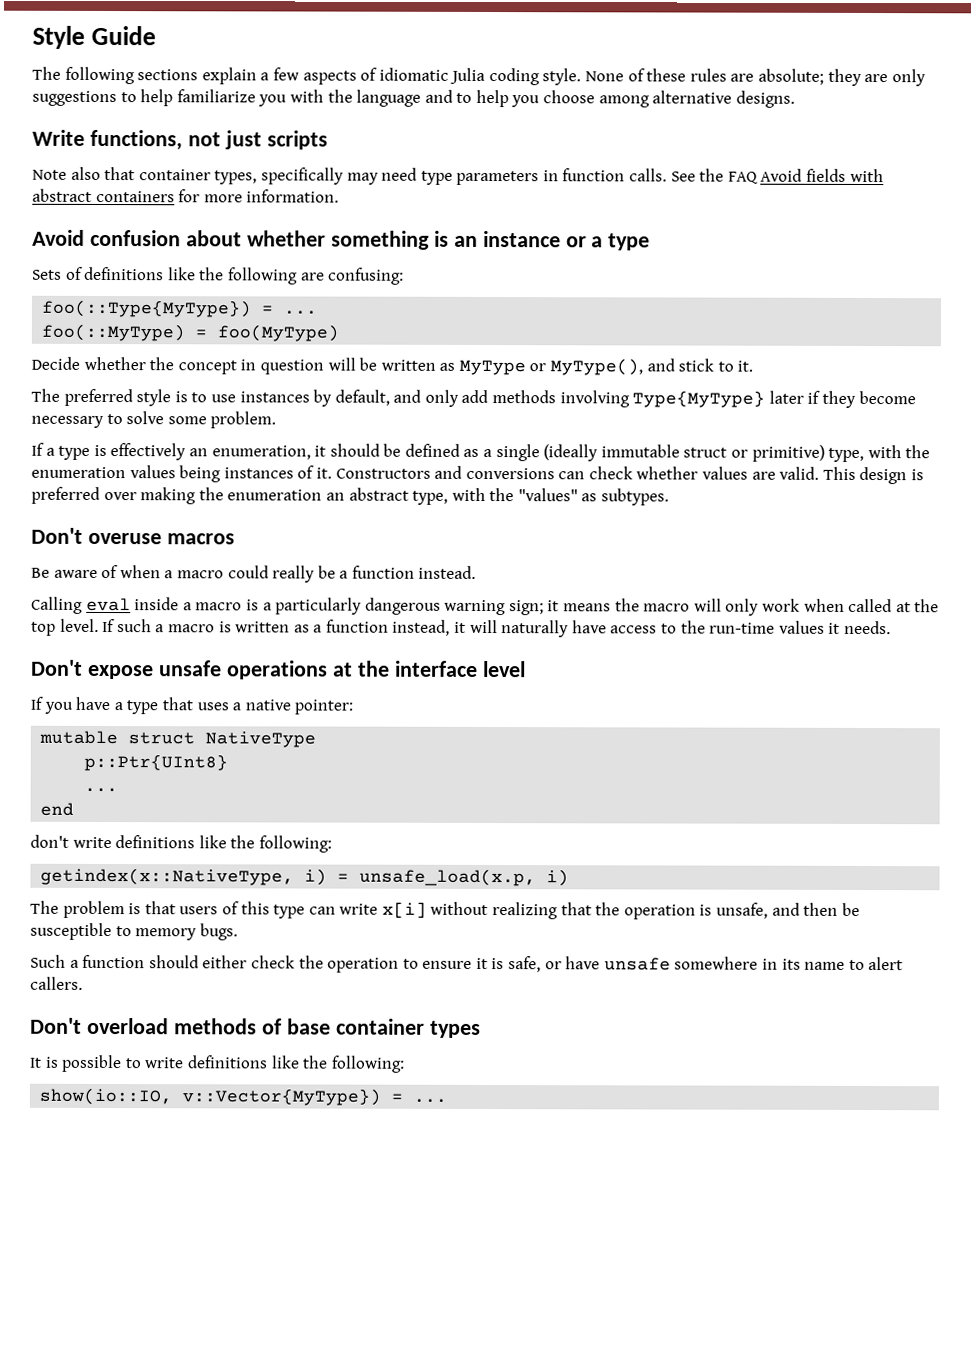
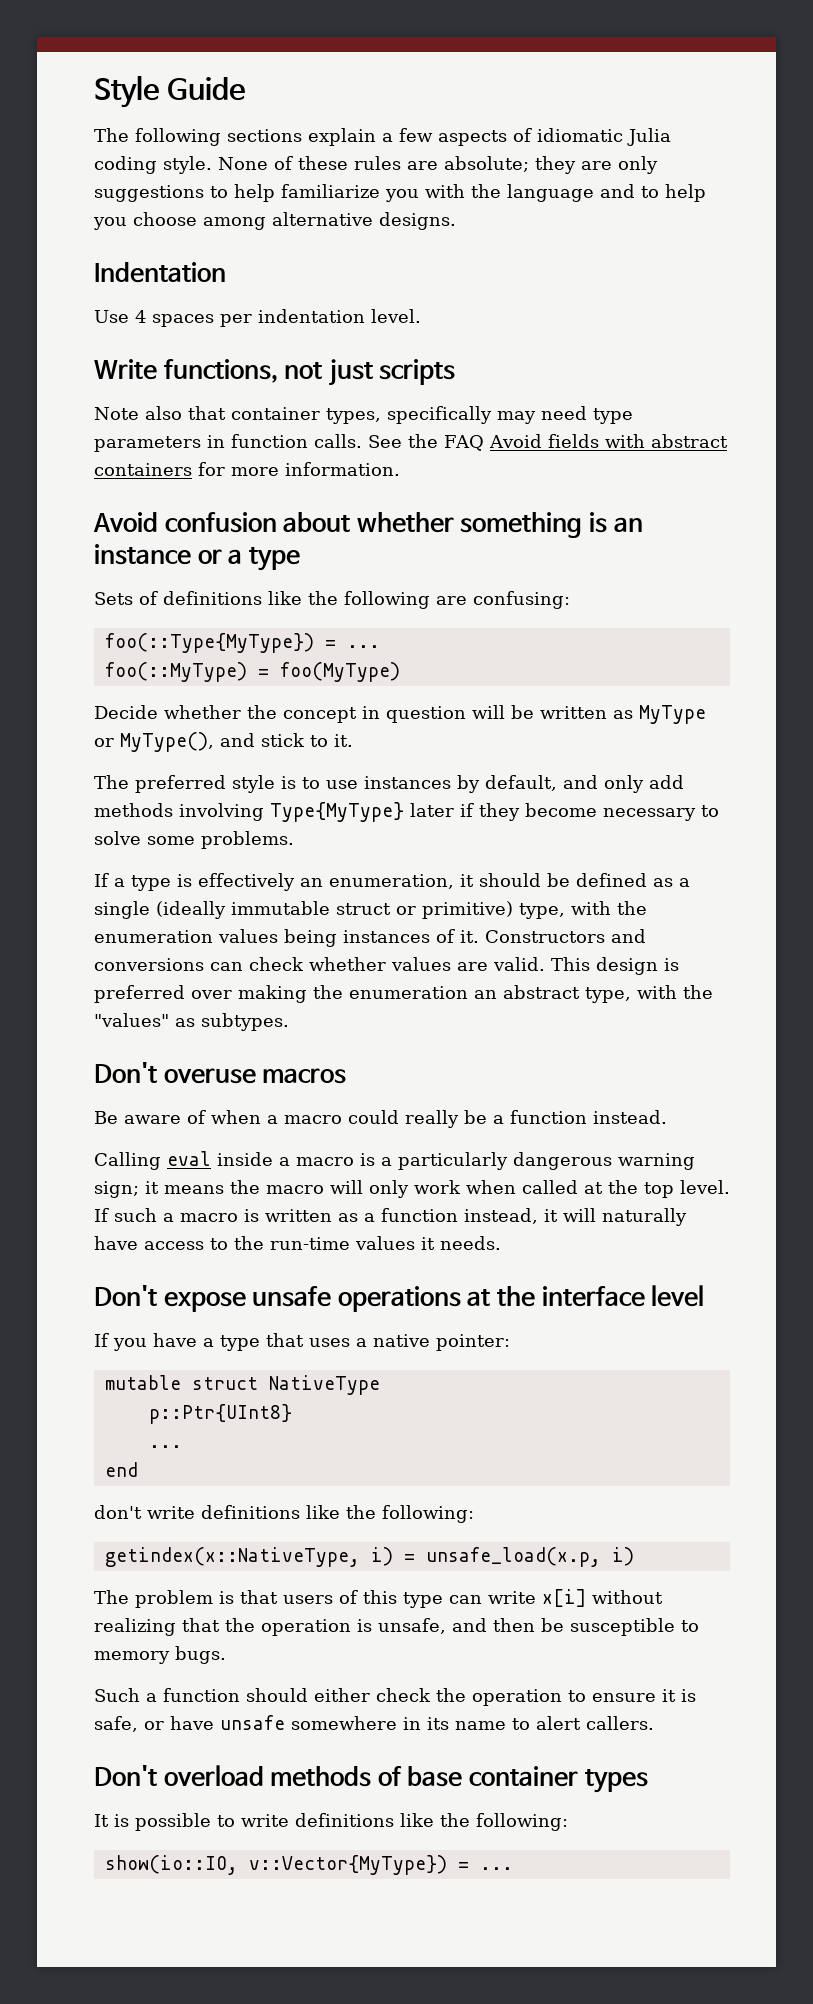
(795, 99) none -> [94,262,226,283] [94,309,421,327] // Indentation // Use 4 spaces per indentation level.
[210,411,277,429] problem. -> [201,831,294,849] problems.

